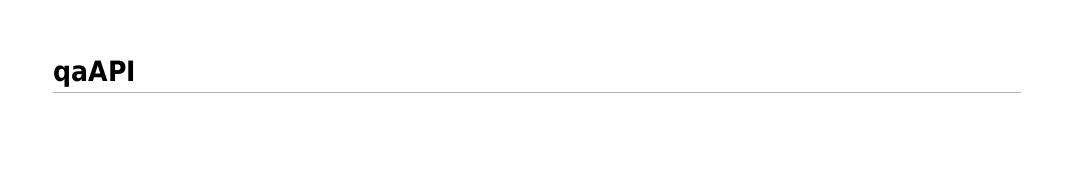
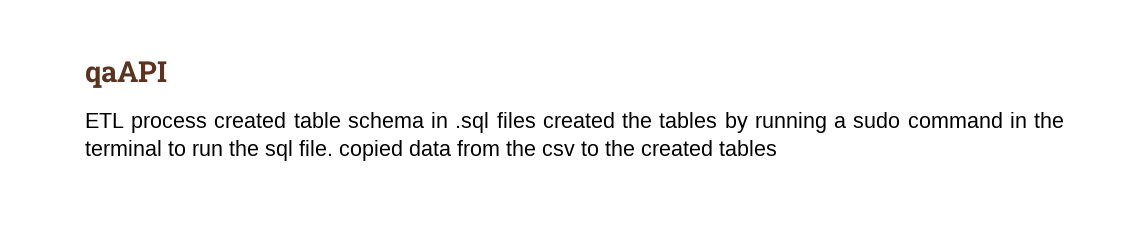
(135, 73) none -> [85,112,1065,133] [85,140,777,161] // ETL process created table schema in .sql files created the tables by running a sudo command in the terminal to run the sql file. copied data from the csv to the created tables

